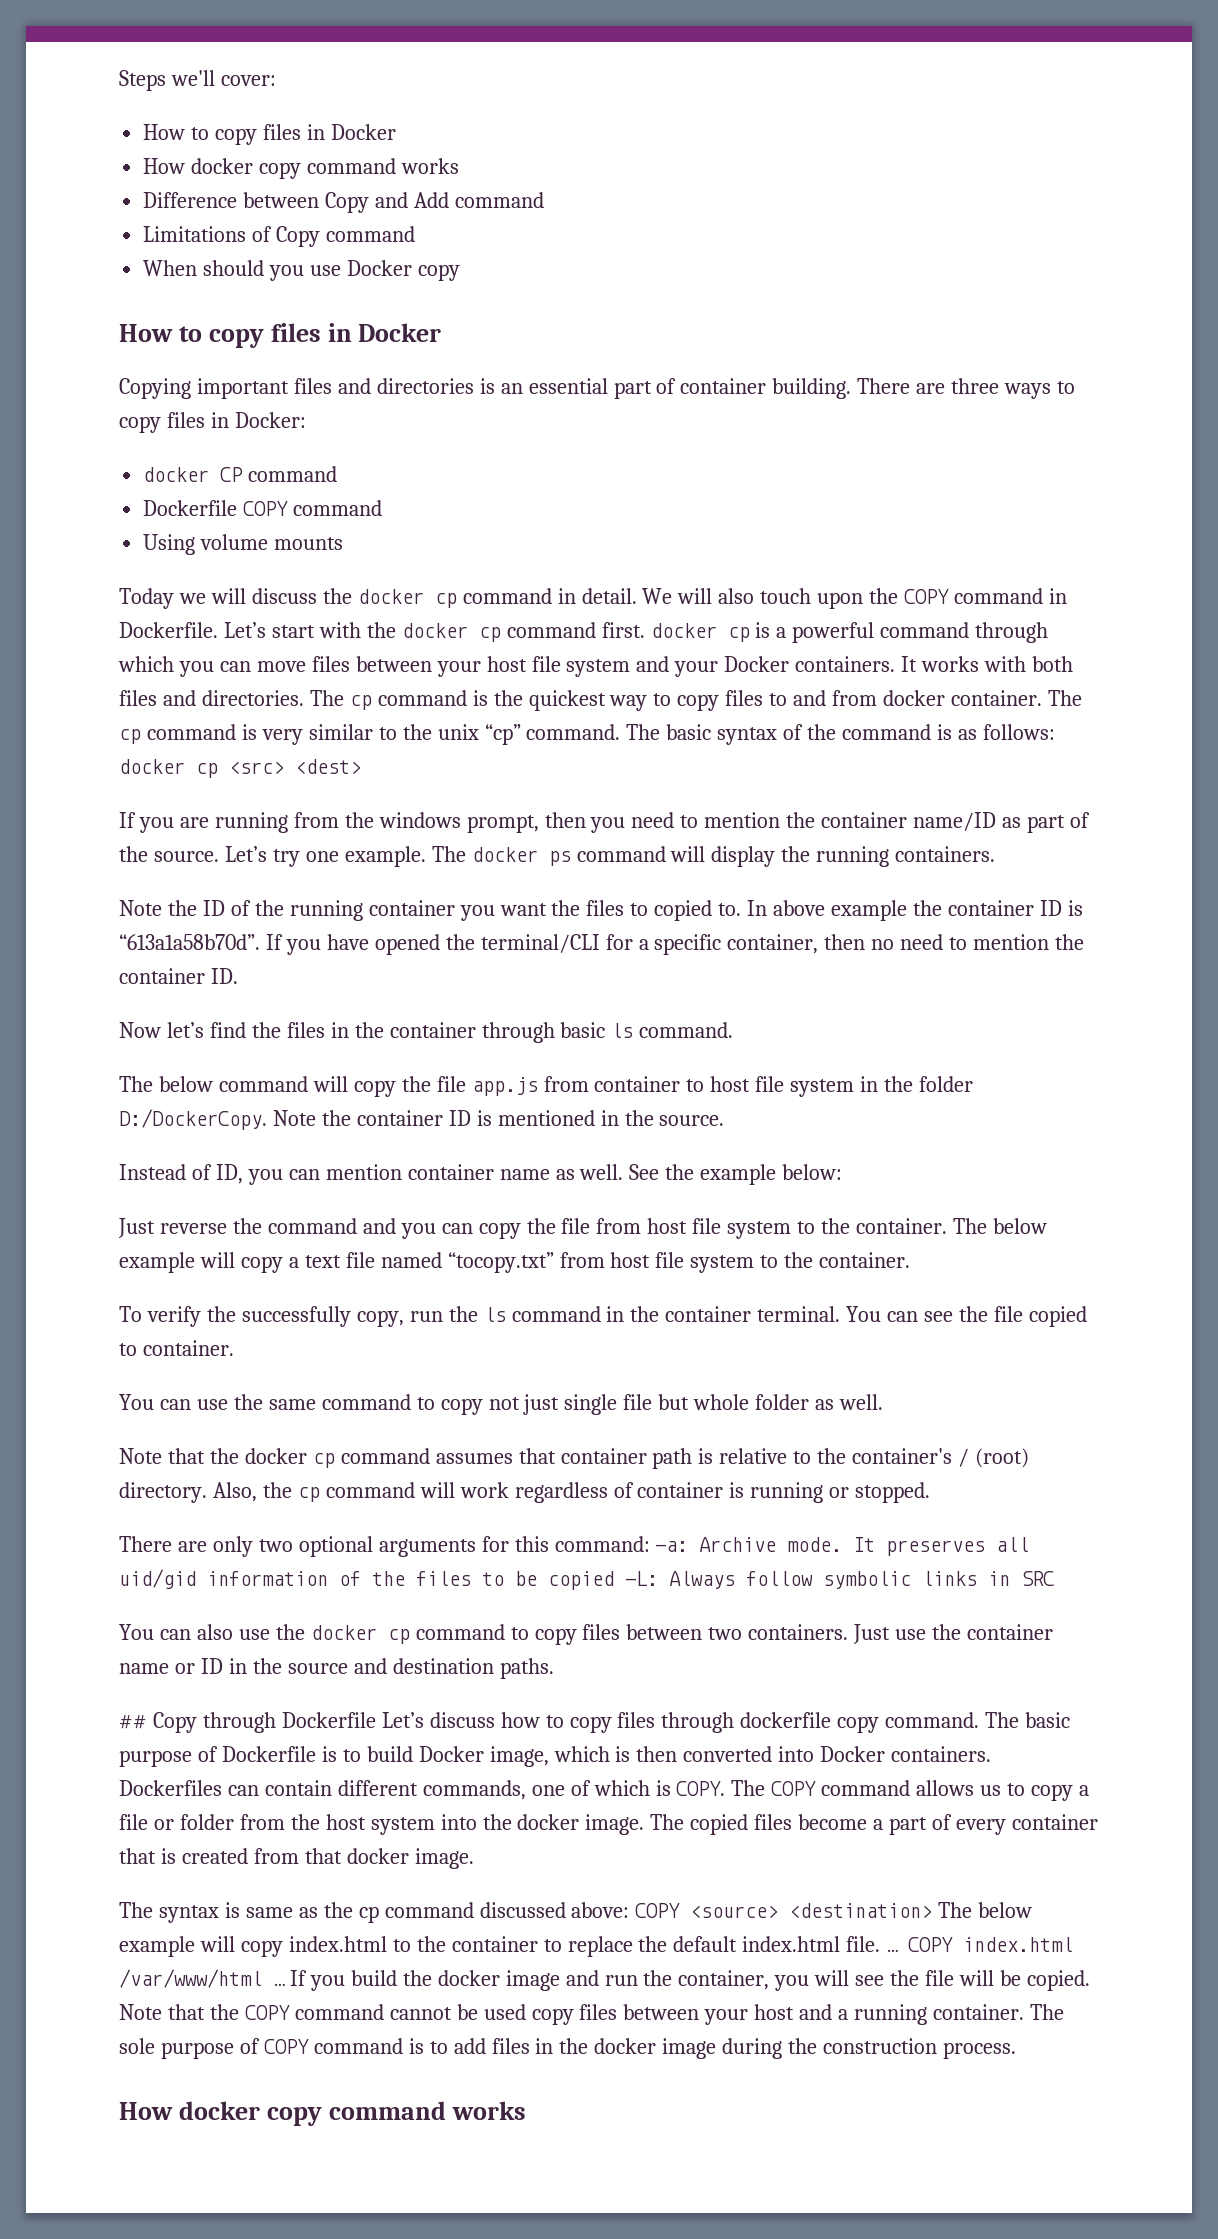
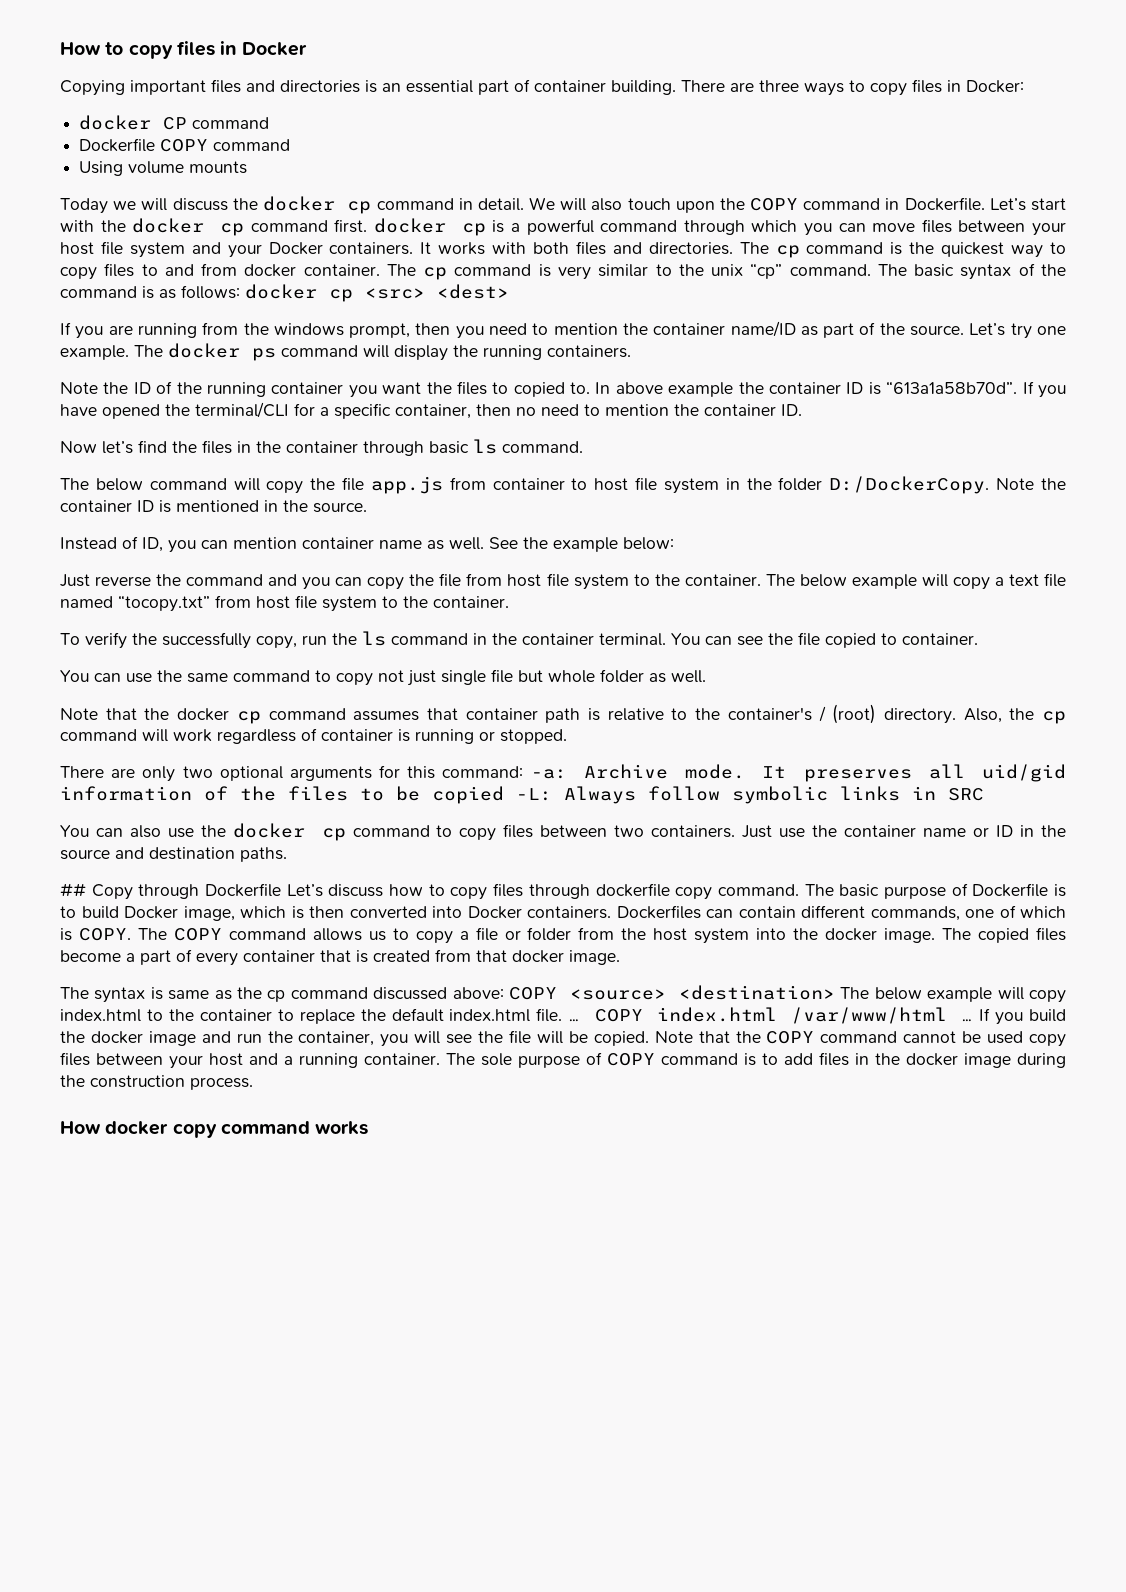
[119,70,276,91] [143,124,396,145] [143,158,459,179] [143,192,544,213] [143,226,416,247] [143,260,460,281] Steps we'll cover: // How to copy files in Docker // How docker copy command works // Difference between Copy and Add command // Limitations of Copy command // When should you use Docker copy // -> (60, 48) none

